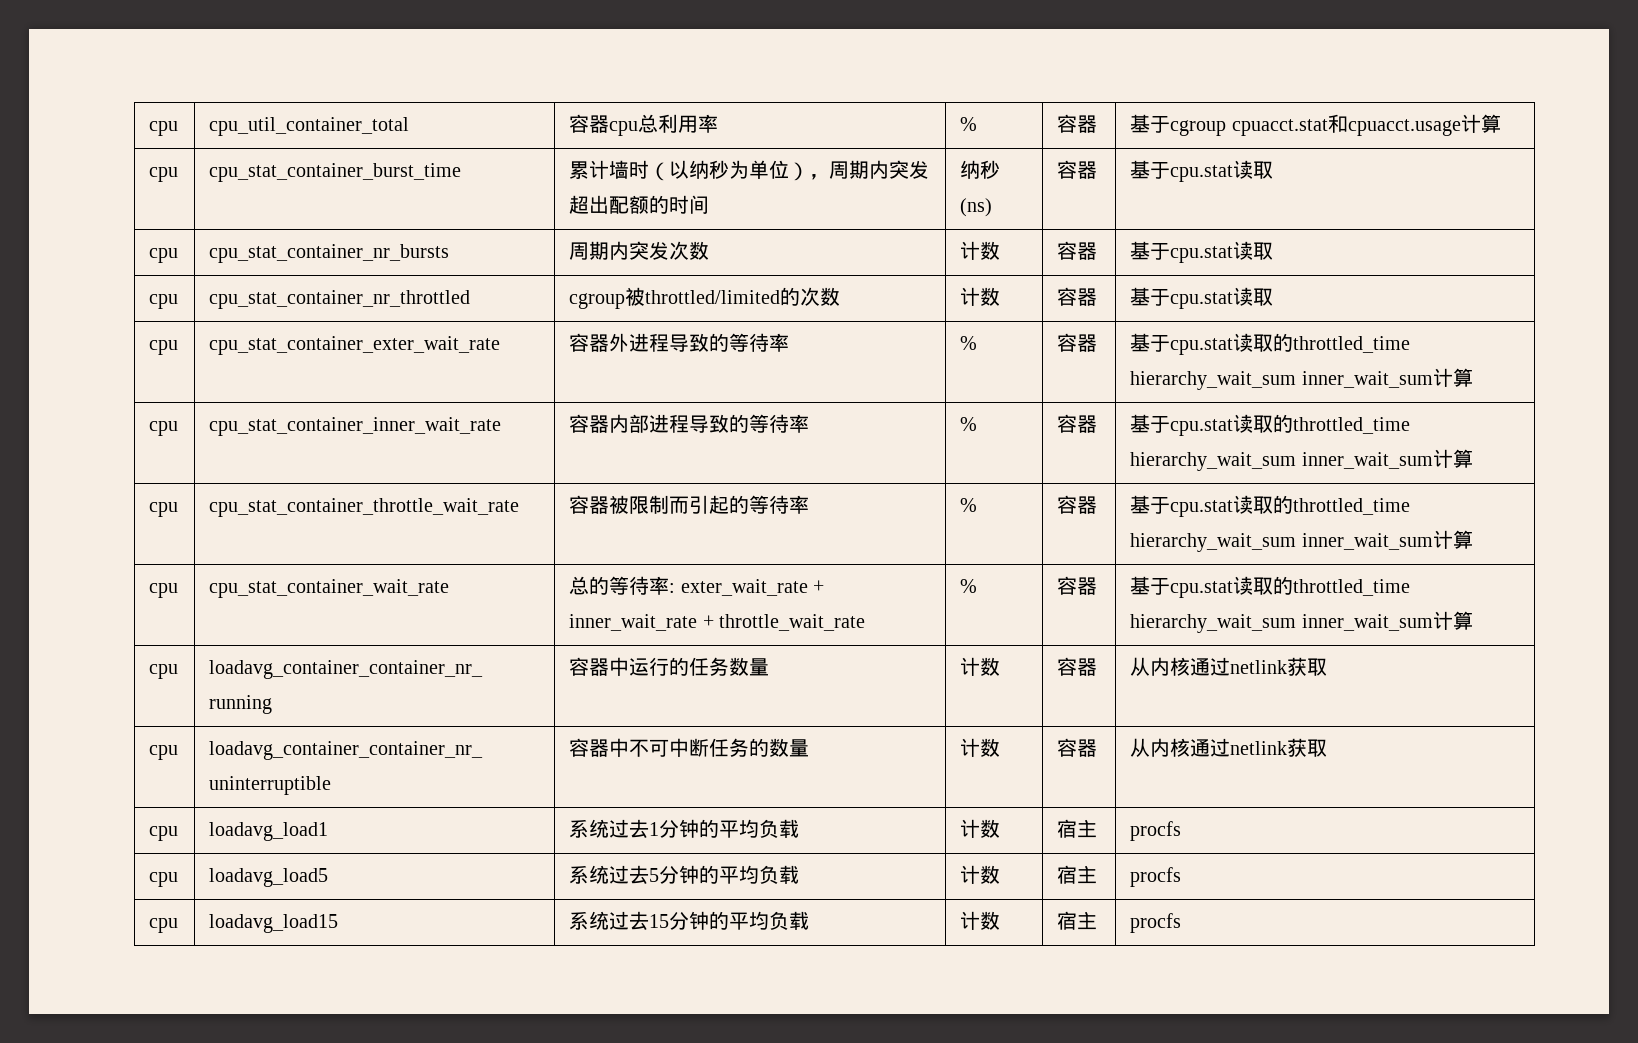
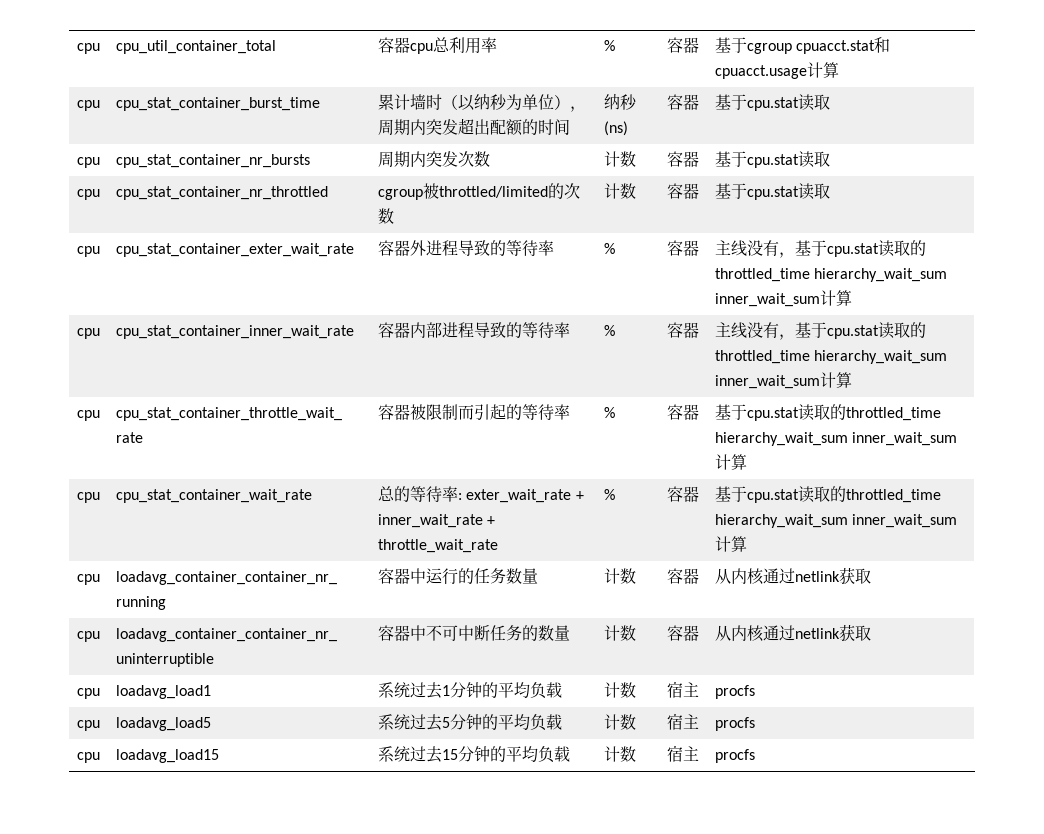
(1098, 343) none -> [714,240,795,258] 主线没有，
(1098, 424) none -> [714,322,795,340] 主线没有，

